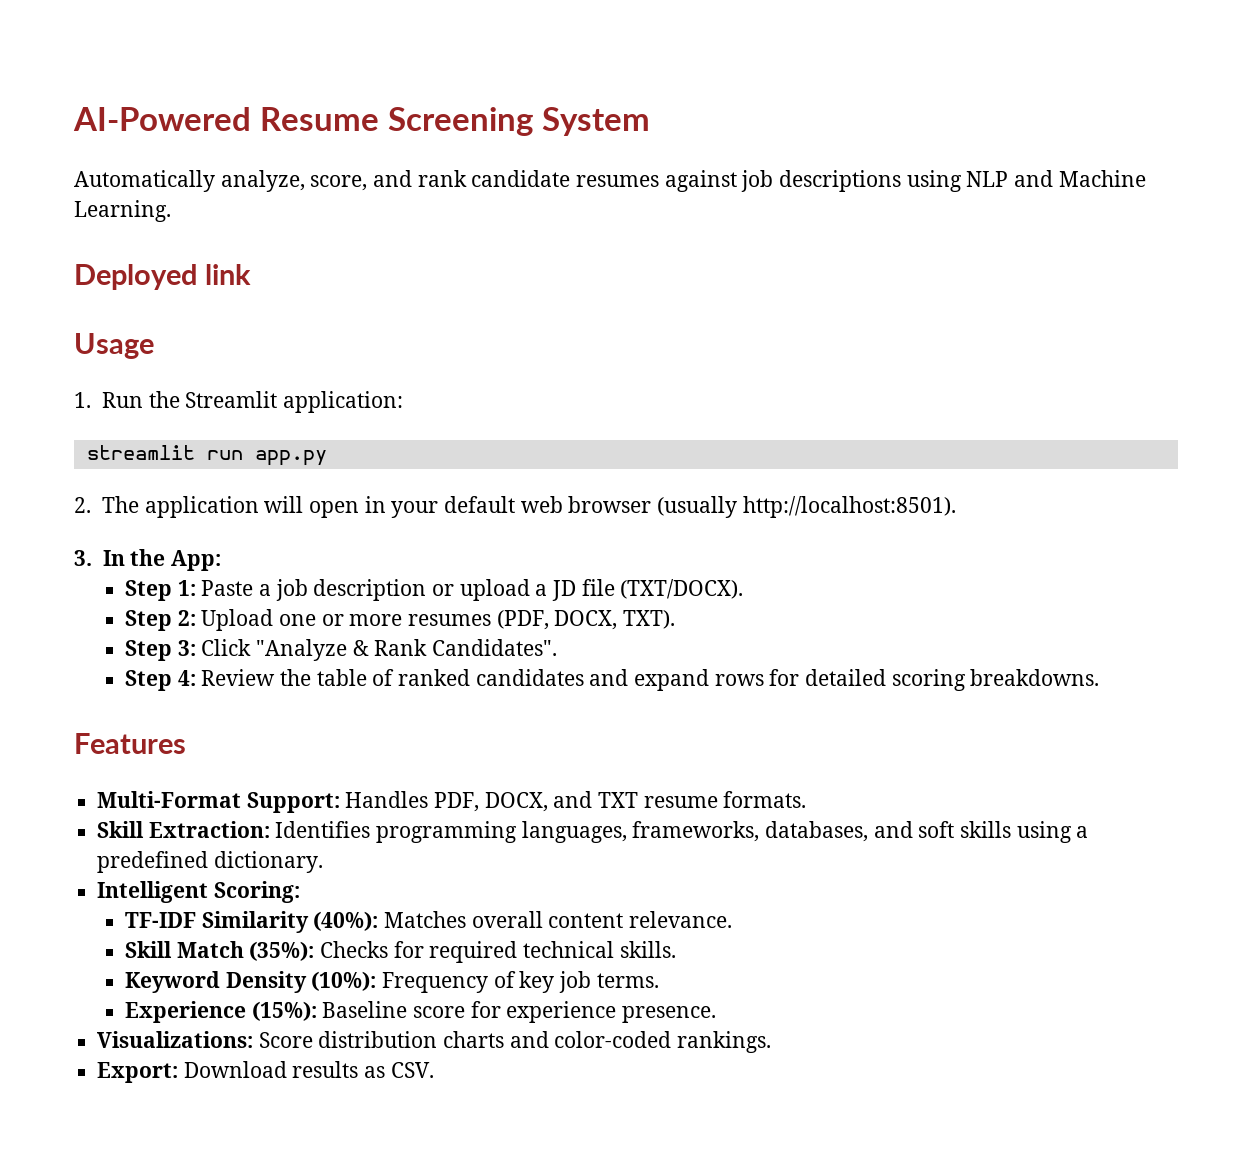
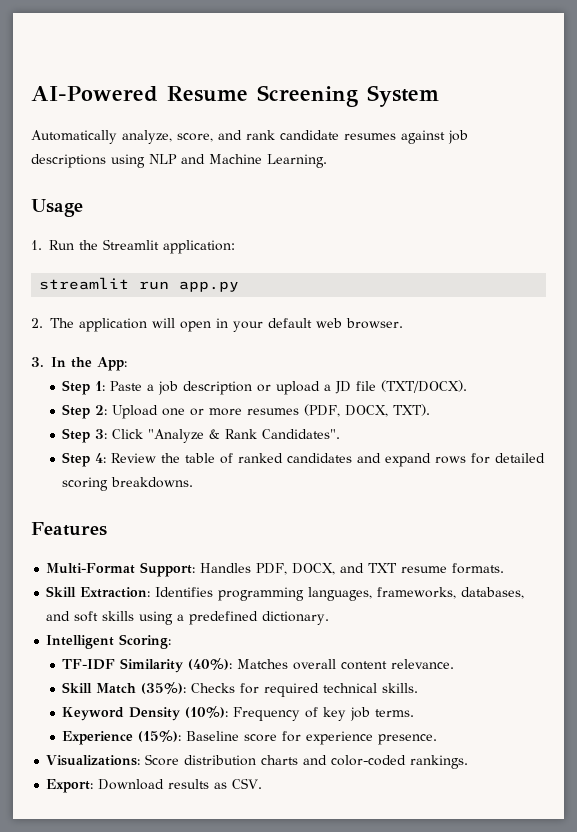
[74,264,251,290] // Deployed link -> (327, 161) none
[568,496,956,518] browser (usually http://localhost:8501). -> [346,318,403,329] browser.

